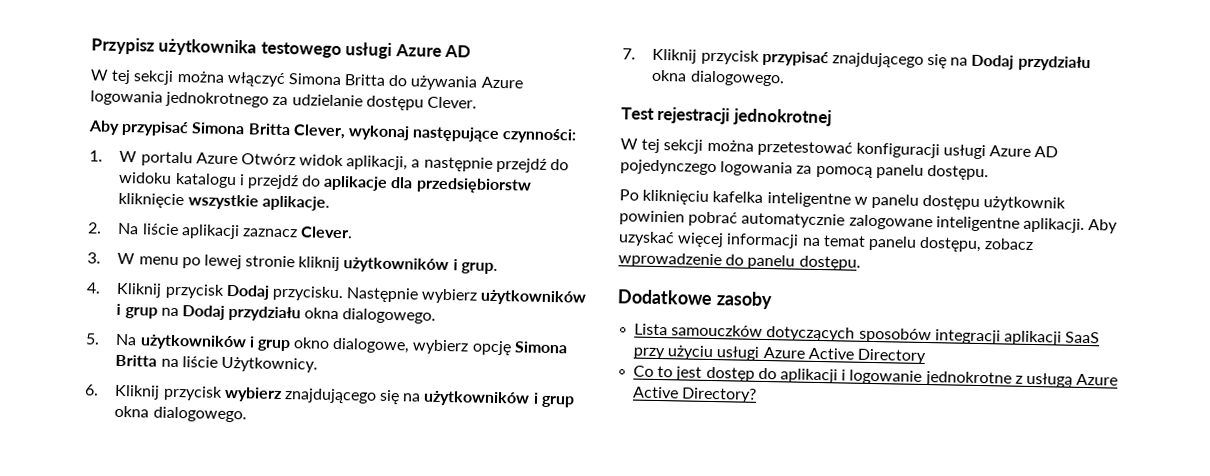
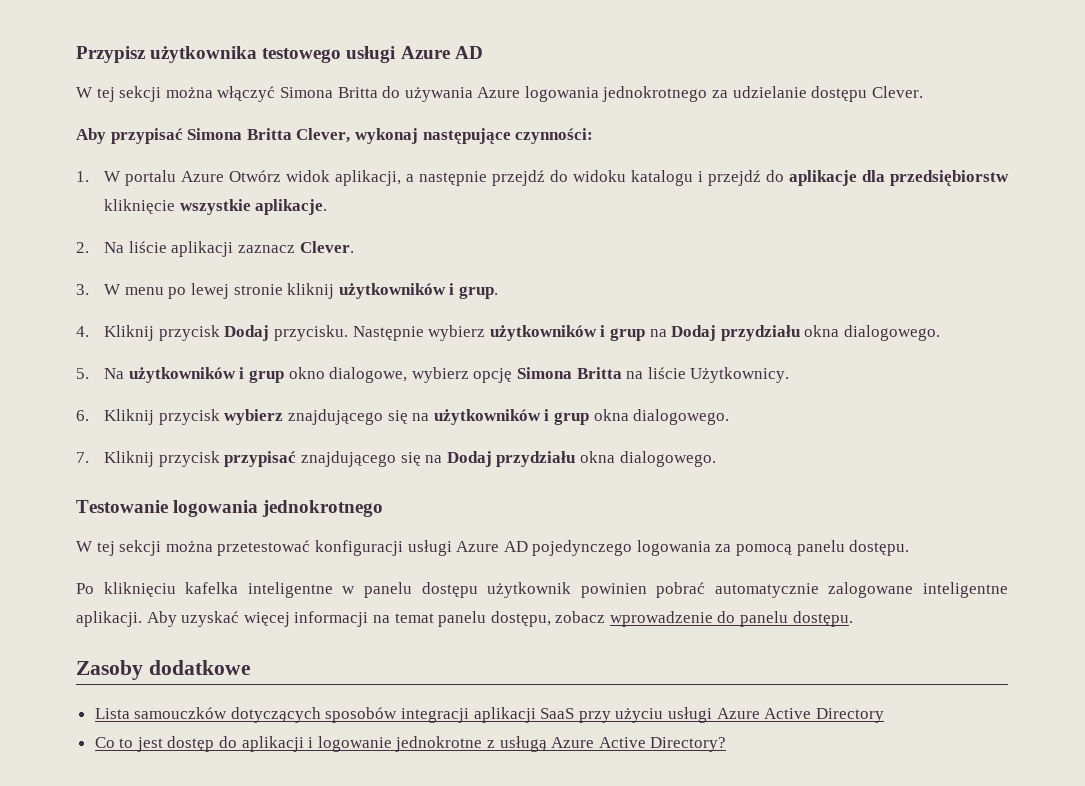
[621,106,832,127] Test rejestracji jednokrotnej -> [76,500,384,517] Testowanie logowania jednokrotnego
[617,289,773,310] Dodatkowe zasoby -> [76,660,251,680] Zasoby dodatkowe

